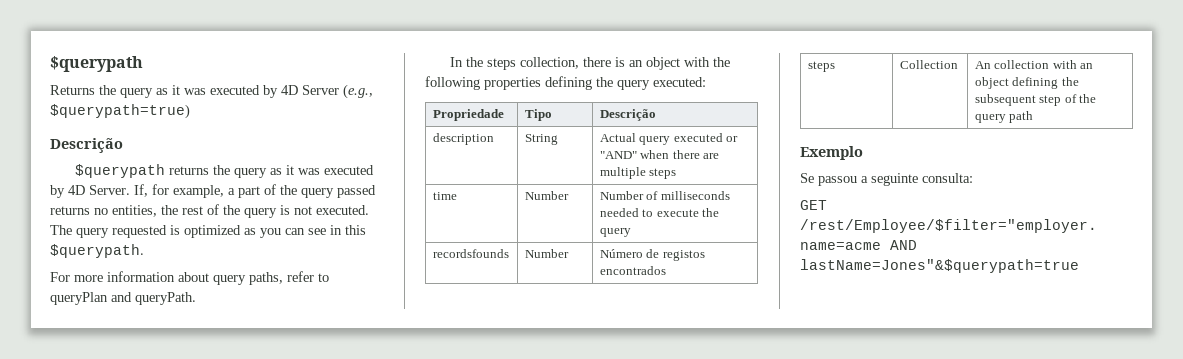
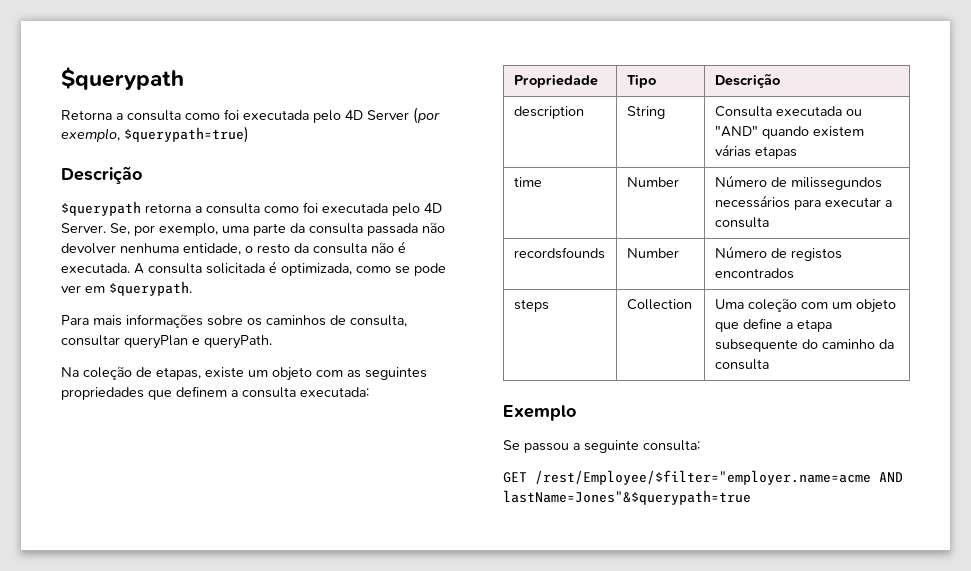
[50,84,373,99] [50,104,190,119] [50,138,123,153] [74,164,374,178] [50,184,376,198] [50,204,369,218] [50,225,366,238] [50,244,144,258] [50,271,329,285] [50,292,196,305] [449,57,730,70] [425,76,706,90] Returns the query as it was executed by 4D Server (e.g., $querypath=true) // Descrição // $querypath returns the query as it was executed by 4D Server. If, for example, a part of the query passed returns no entities, the rest of the query is not executed. The query requested is optimized as you can see in this $querypath. // For more information about query paths, refer to queryPlan and queryPath. // In the steps collection, there is an object with the following properties defining the query executed: -> [61,107,440,124] [61,126,249,143] [61,166,143,184] [61,201,442,216] [61,222,445,236] [61,241,406,255] [61,261,446,276] [61,281,192,296] [61,314,407,328] [61,335,272,349] [61,366,427,381] [61,386,369,400] Retorna a consulta como foi executada pelo 4D Server (por exemplo, $querypath=true) // Descrição // $querypath retorna a consulta como foi executada pelo 4D Server. Se, por exemplo, uma parte da consulta passada não devolver nenhuma entidade, o resto da consulta não é executada. A consulta solicitada é optimizada, como se pode ver em $querypath. // Para mais informações sobre os caminhos de consulta, consultar queryPlan e queryPath. // Na coleção de etapas, existe um objeto com as seguintes propriedades que definem a consulta executada:
[599,133,739,145] [599,150,720,159] [599,167,677,179] [432,192,457,200] [524,191,569,200] [599,191,730,200] [599,208,720,217] [599,228,631,237] Actual query executed or "AND" when there are multiple steps // time | Number | Number of milliseconds needed to execute the query -> [714,106,862,117] [714,125,864,139] [714,144,797,159] [513,177,542,187] [626,177,679,187] [714,175,882,190] [714,195,892,210] [714,217,769,228] Consulta executada ou "AND" quando existem várias etapas // time | Number | Número de milissegundos necessários para executar a consulta
[974,60,1094,69] [974,77,1079,89] [974,94,1097,106] [974,111,1034,123] An collection with an object defining the subsequent step of the query path -> [714,298,896,313] [714,318,832,332] [714,339,894,352] [714,359,769,370] Uma coleção com um objeto que define a etapa subsequente do caminho da consulta

